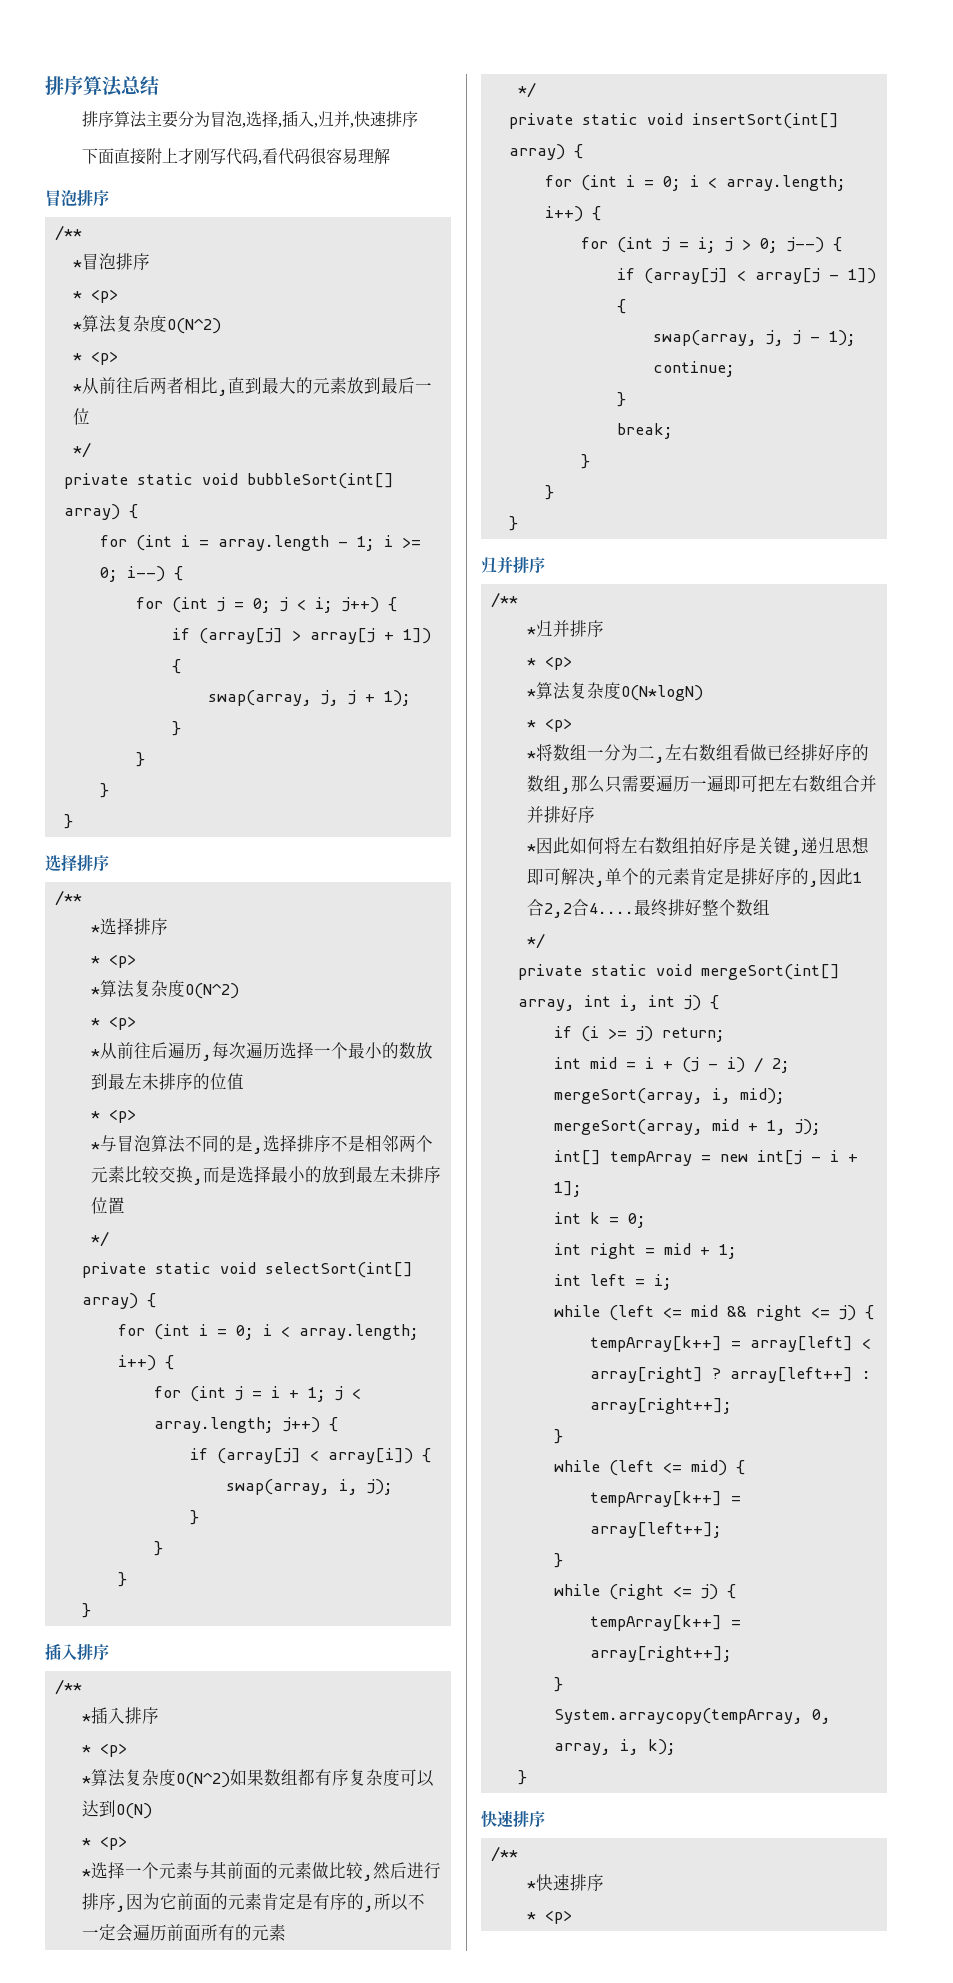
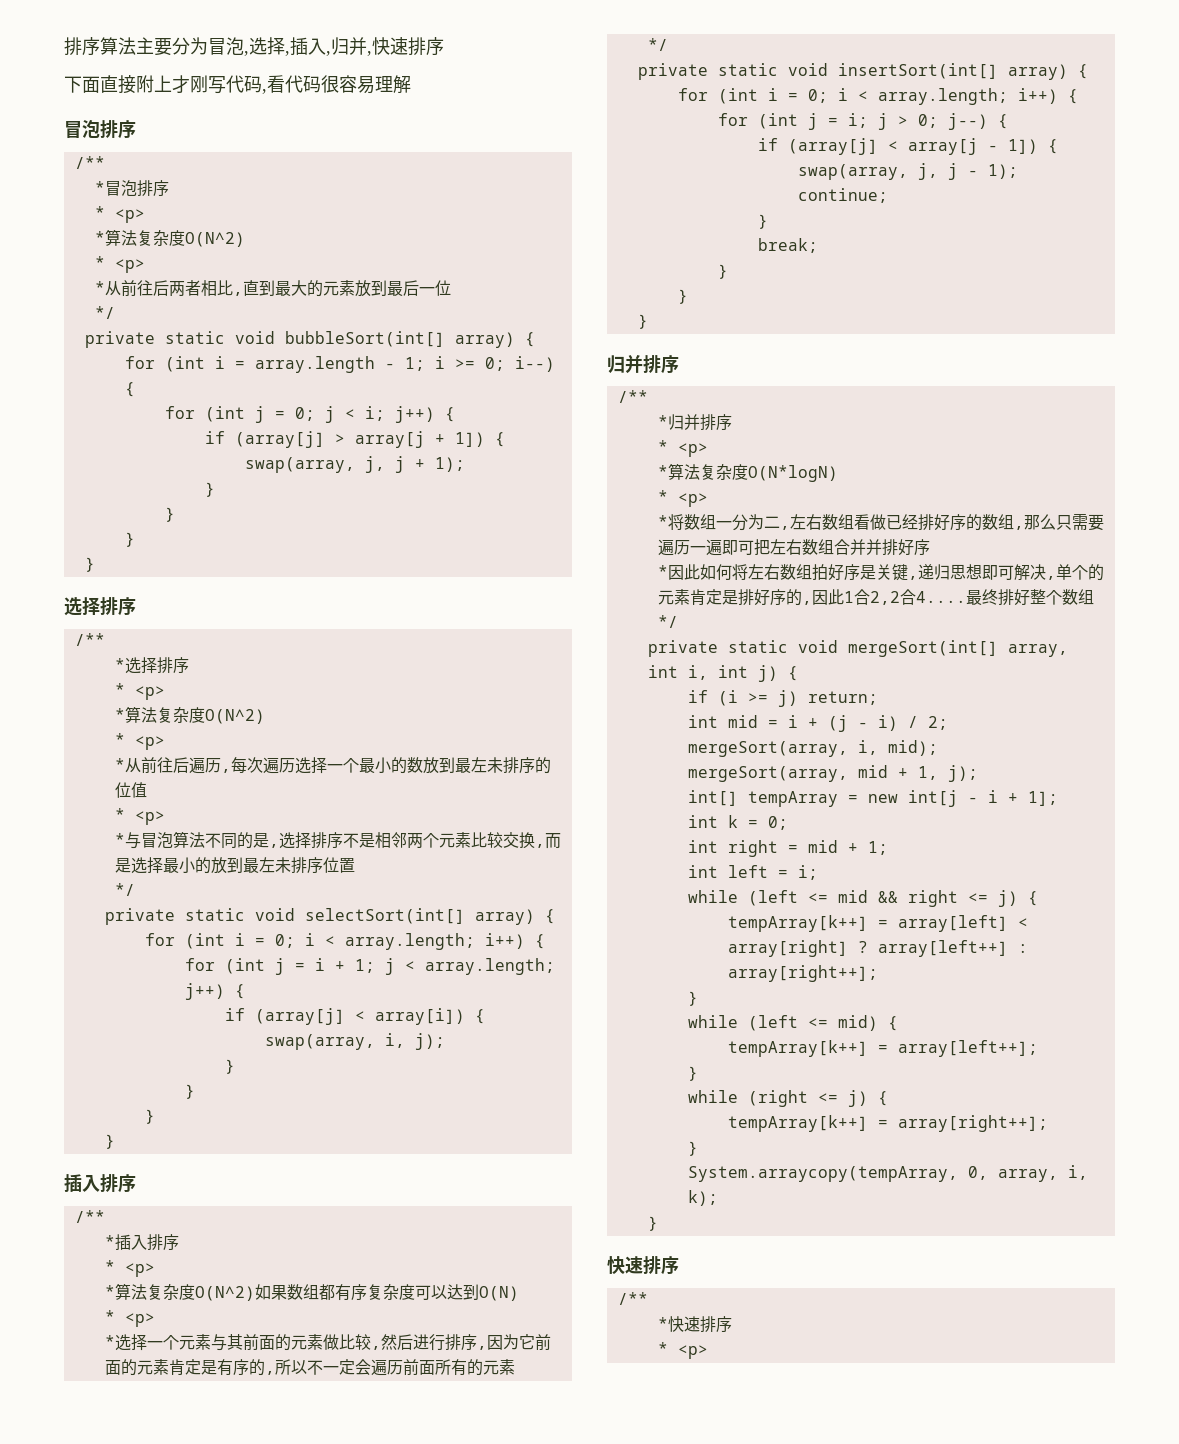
[45,75,159,97] [81,111,147,128] 排序算法总结 // 排序算法 -> [64,37,136,56] 排序算法

